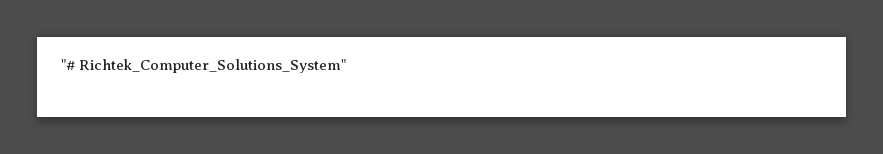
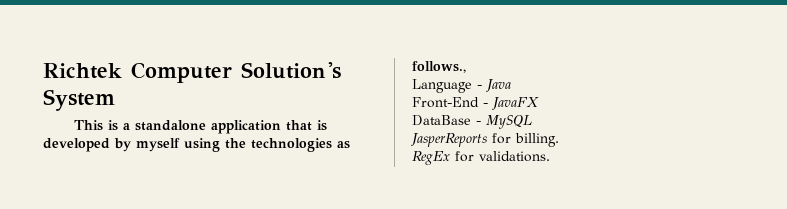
[61,59,347,73] "# Richtek_Computer_Solutions_System" -> [43,62,341,83] [43,89,115,111] [74,120,328,134] [43,138,350,152] [412,61,466,73] [412,79,511,93] [412,97,539,110] [412,115,532,129] [411,133,559,147] [412,151,550,165] Richtek Computer Solution's System // This is a standalone application that is developed by myself using the technologies as follows., // Language - Java // Front-End - JavaFX // DataBase - MySQL // JasperReports for billing. // RegEx for validations.

